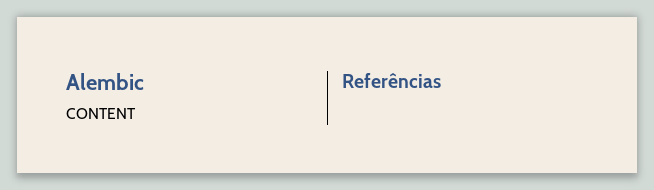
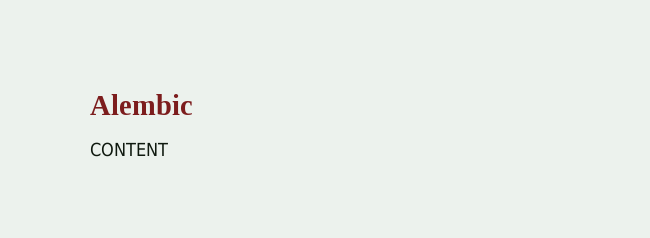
[342,73,441,88] // Referências -> (168, 149) none

